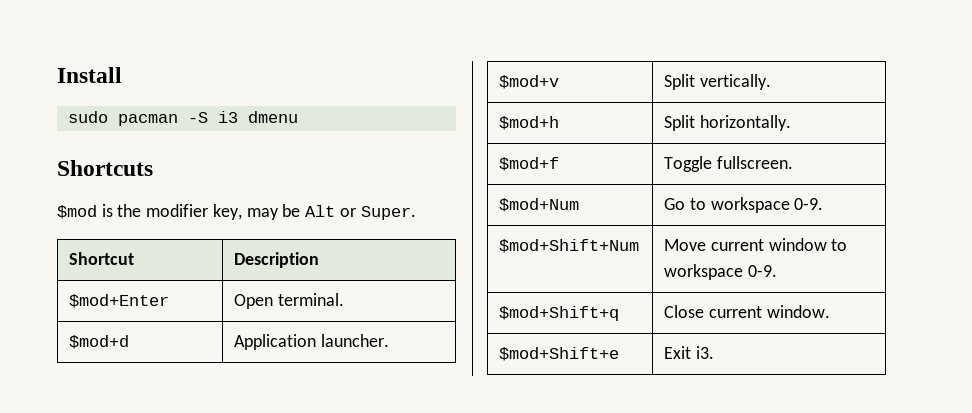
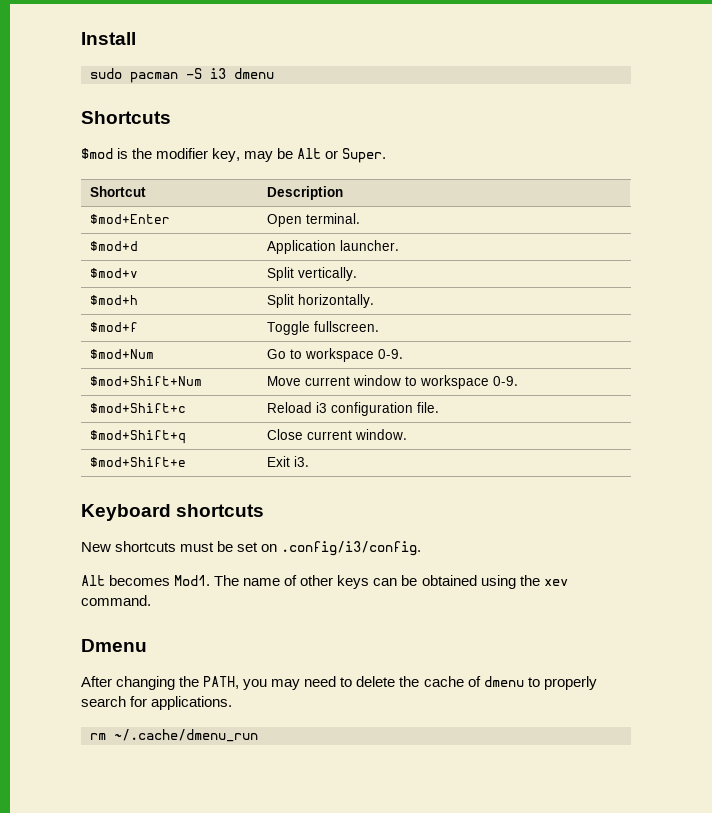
(777, 271) none -> [90,403,187,413] [267,402,440,416] // $mod+Shift+c | Reload i3 configuration file.
(714, 352) none -> [81,504,265,521] [81,541,422,556] [81,575,568,589] [81,595,151,606] [81,639,147,652] [81,676,597,690] [81,696,233,710] [90,729,258,742] // Keyboard shortcuts // New shortcuts must be set on .config/i3/config. // Alt becomes Mod1. The name of other keys can be obtained using the xev command. // Dmenu // After changing the PATH, you may need to delete the cache of dmenu to properly search for applications. // rm ~/.cache/dmenu_run

